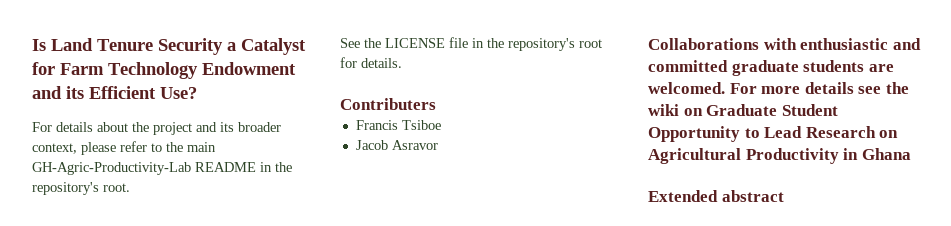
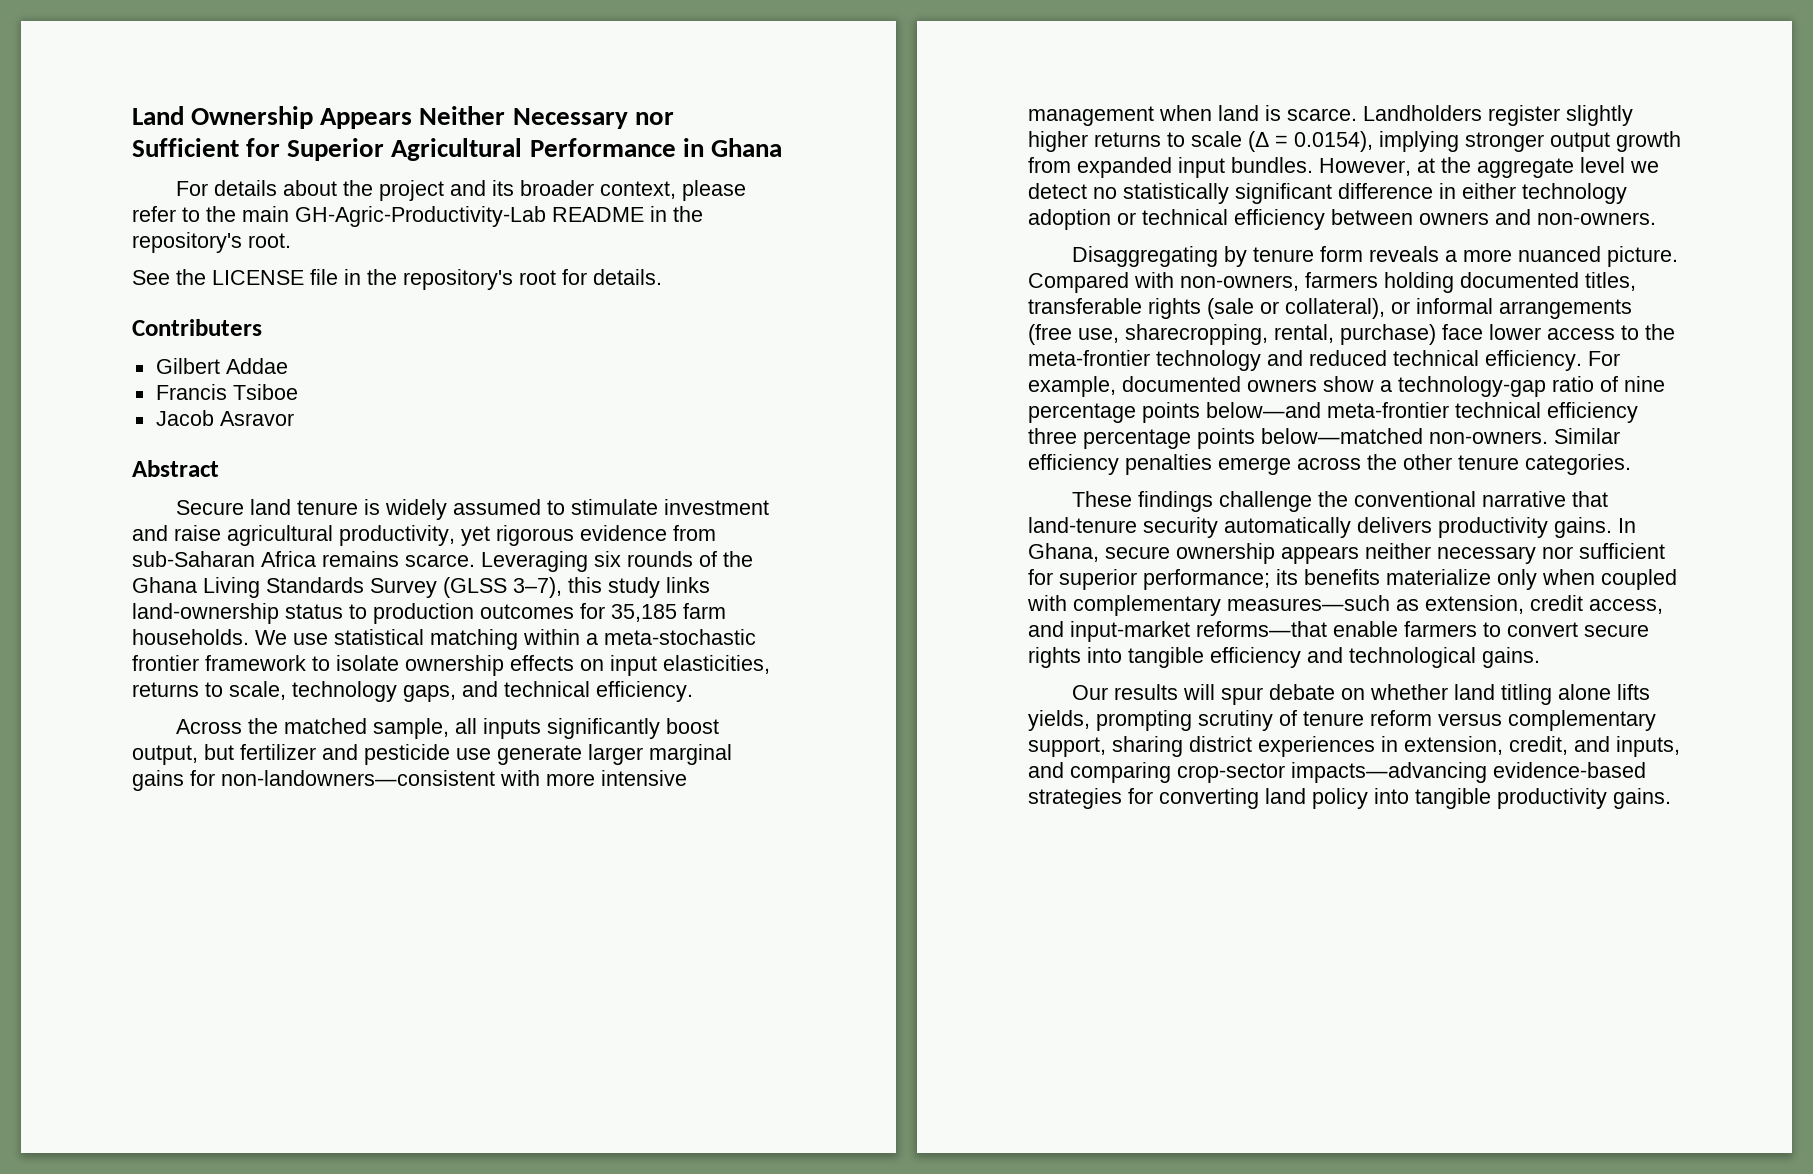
[32,38,306,55] [32,62,296,79] [32,86,197,99] Is Land Tenure Security a Catalyst for Farm Technology Endowment and its Efficient Use? -> [132,106,674,129] [132,138,782,161] Land Ownership Appears Neither Necessary nor Sufficient for Superior Agricultural Performance in Ghana
(436, 104) none -> [155,358,288,374] // Gilbert Addae
[648,38,921,50] [648,60,894,76] [648,82,909,94] [648,104,838,116] [648,126,899,142] [648,148,911,164] [648,190,784,202] Collaborations with enthusiastic and committed graduate students are welcomed. For more details see the wiki on Graduate Student Opportunity to Lead Research on Agricultural Productivity in Ghana // Extended abstract -> [132,460,219,477] [176,499,770,520] [132,525,716,546] [132,551,753,572] [132,577,710,598] [132,603,726,624] [132,629,756,650] [132,655,770,676] [132,681,693,702] [176,718,720,739] [132,744,732,765] [132,770,687,791] [1028,105,1633,126] [1028,131,1681,152] [1028,157,1659,178] [1028,183,1627,204] [1028,209,1656,230] [1072,246,1679,267] [1028,272,1636,293] [1028,298,1632,319] [1028,324,1675,345] [1028,350,1620,371] [1028,376,1665,397] [1028,402,1638,423] [1028,428,1620,449] [1028,454,1631,475] [1072,491,1609,512] [1028,517,1636,538] [1028,543,1665,564] [1028,569,1677,590] [1027,595,1663,616] [1028,621,1649,642] [1028,647,1540,668] [1072,684,1651,705] [1028,710,1656,731] [1028,736,1680,757] [1028,762,1646,783] [1028,788,1671,809] Abstract // Secure land tenure is widely assumed to stimulate investment and raise agricultural productivity, yet rigorous evidence from sub-Saharan Africa remains scarce. Leveraging six rounds of the Ghana Living Standards Survey (GLSS 3–7), this study links land-ownership status to production outcomes for 35,185 farm households. We use statistical matching within a meta-stochastic frontier framework to isolate ownership effects on input elasticities, returns to scale, technology gaps, and technical efficiency. // Across the matched sample, all inputs significantly boost output, but fertilizer and pesticide use generate larger marginal gains for non-landowners—consistent with more intensive management when land is scarce. Landholders register slightly higher returns to scale (Δ = 0.0154), implying stronger output growth from expanded input bundles. However, at the aggregate level we detect no statistically significant difference in either technology adoption or technical efficiency between owners and non-owners. // Disaggregating by tenure form reveals a more nuanced picture. Compared with non-owners, farmers holding documented titles, transferable rights (sale or collateral), or informal arrangements (free use, sharecropping, rental, purchase) face lower access to the meta-frontier technology and reduced technical efficiency. For example, documented owners show a technology-gap ratio of nine percentage points below—and meta-frontier technical efficiency three percentage points below—matched non-owners. Similar efficiency penalties emerge across the other tenure categories. // These findings challenge the conventional narrative that land-tenure security automatically delivers productivity gains. In Ghana, secure ownership appears neither necessary nor sufficient for superior performance; its benefits materialize only when coupled with complementary measures—such as extension, credit access, and input-market reforms—that enable farmers to convert secure rights into tangible efficiency and technological gains. // Our results will spur debate on whether land titling alone lifts yields, prompting scrutiny of tenure reform versus complementary support, sharing district experiences in extension, credit, and inputs, and comparing crop-sector impacts—advancing evidence-based strategies for converting land policy into tangible productivity gains.

